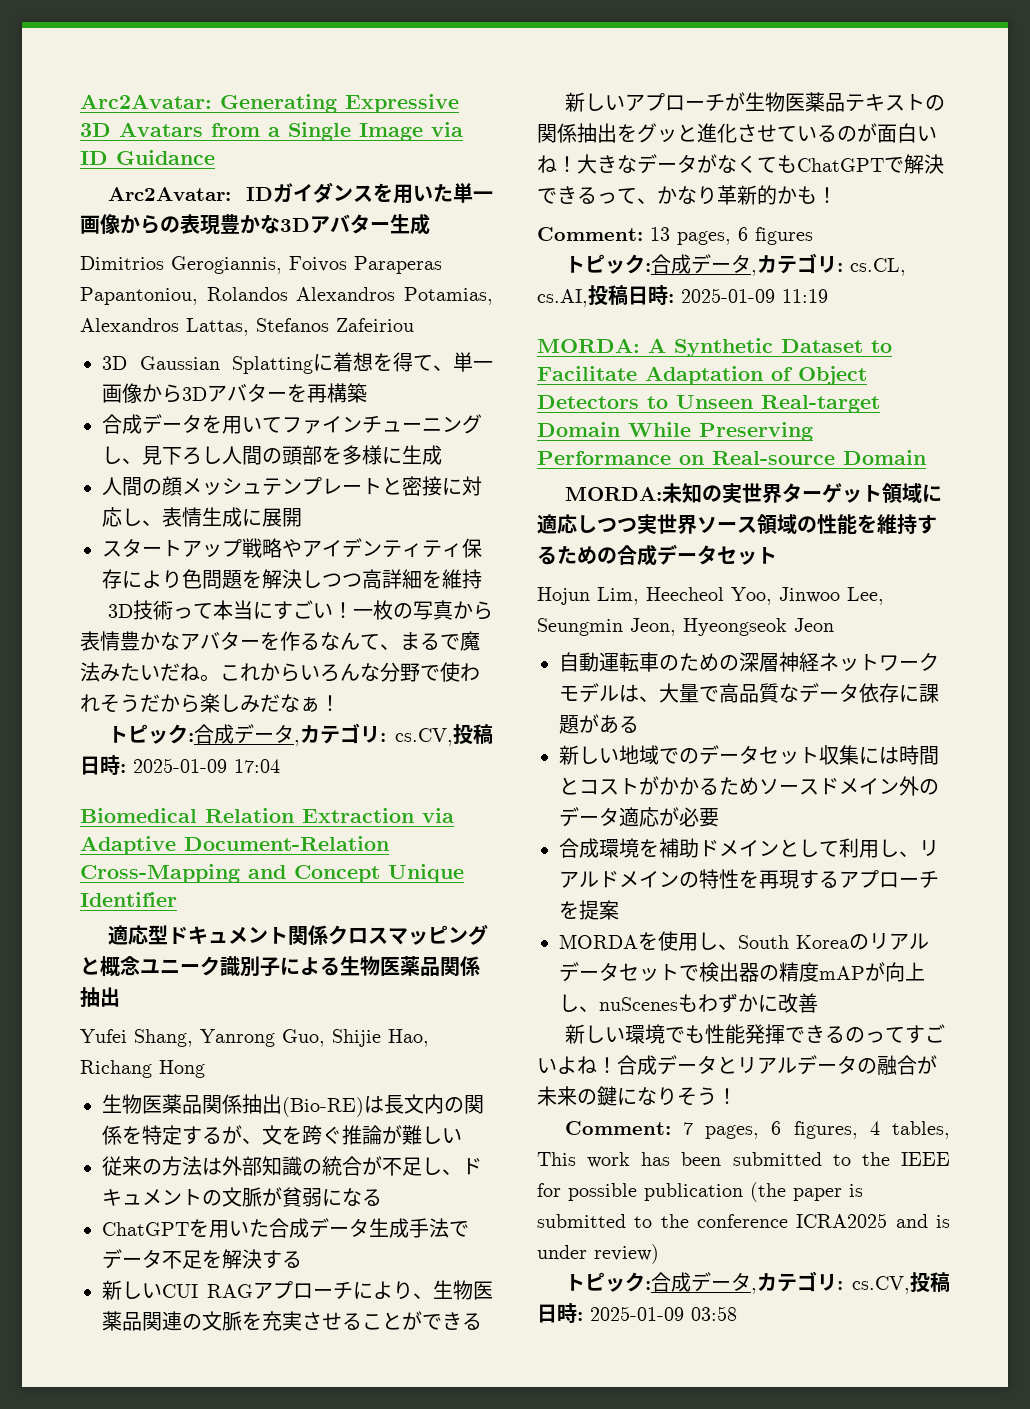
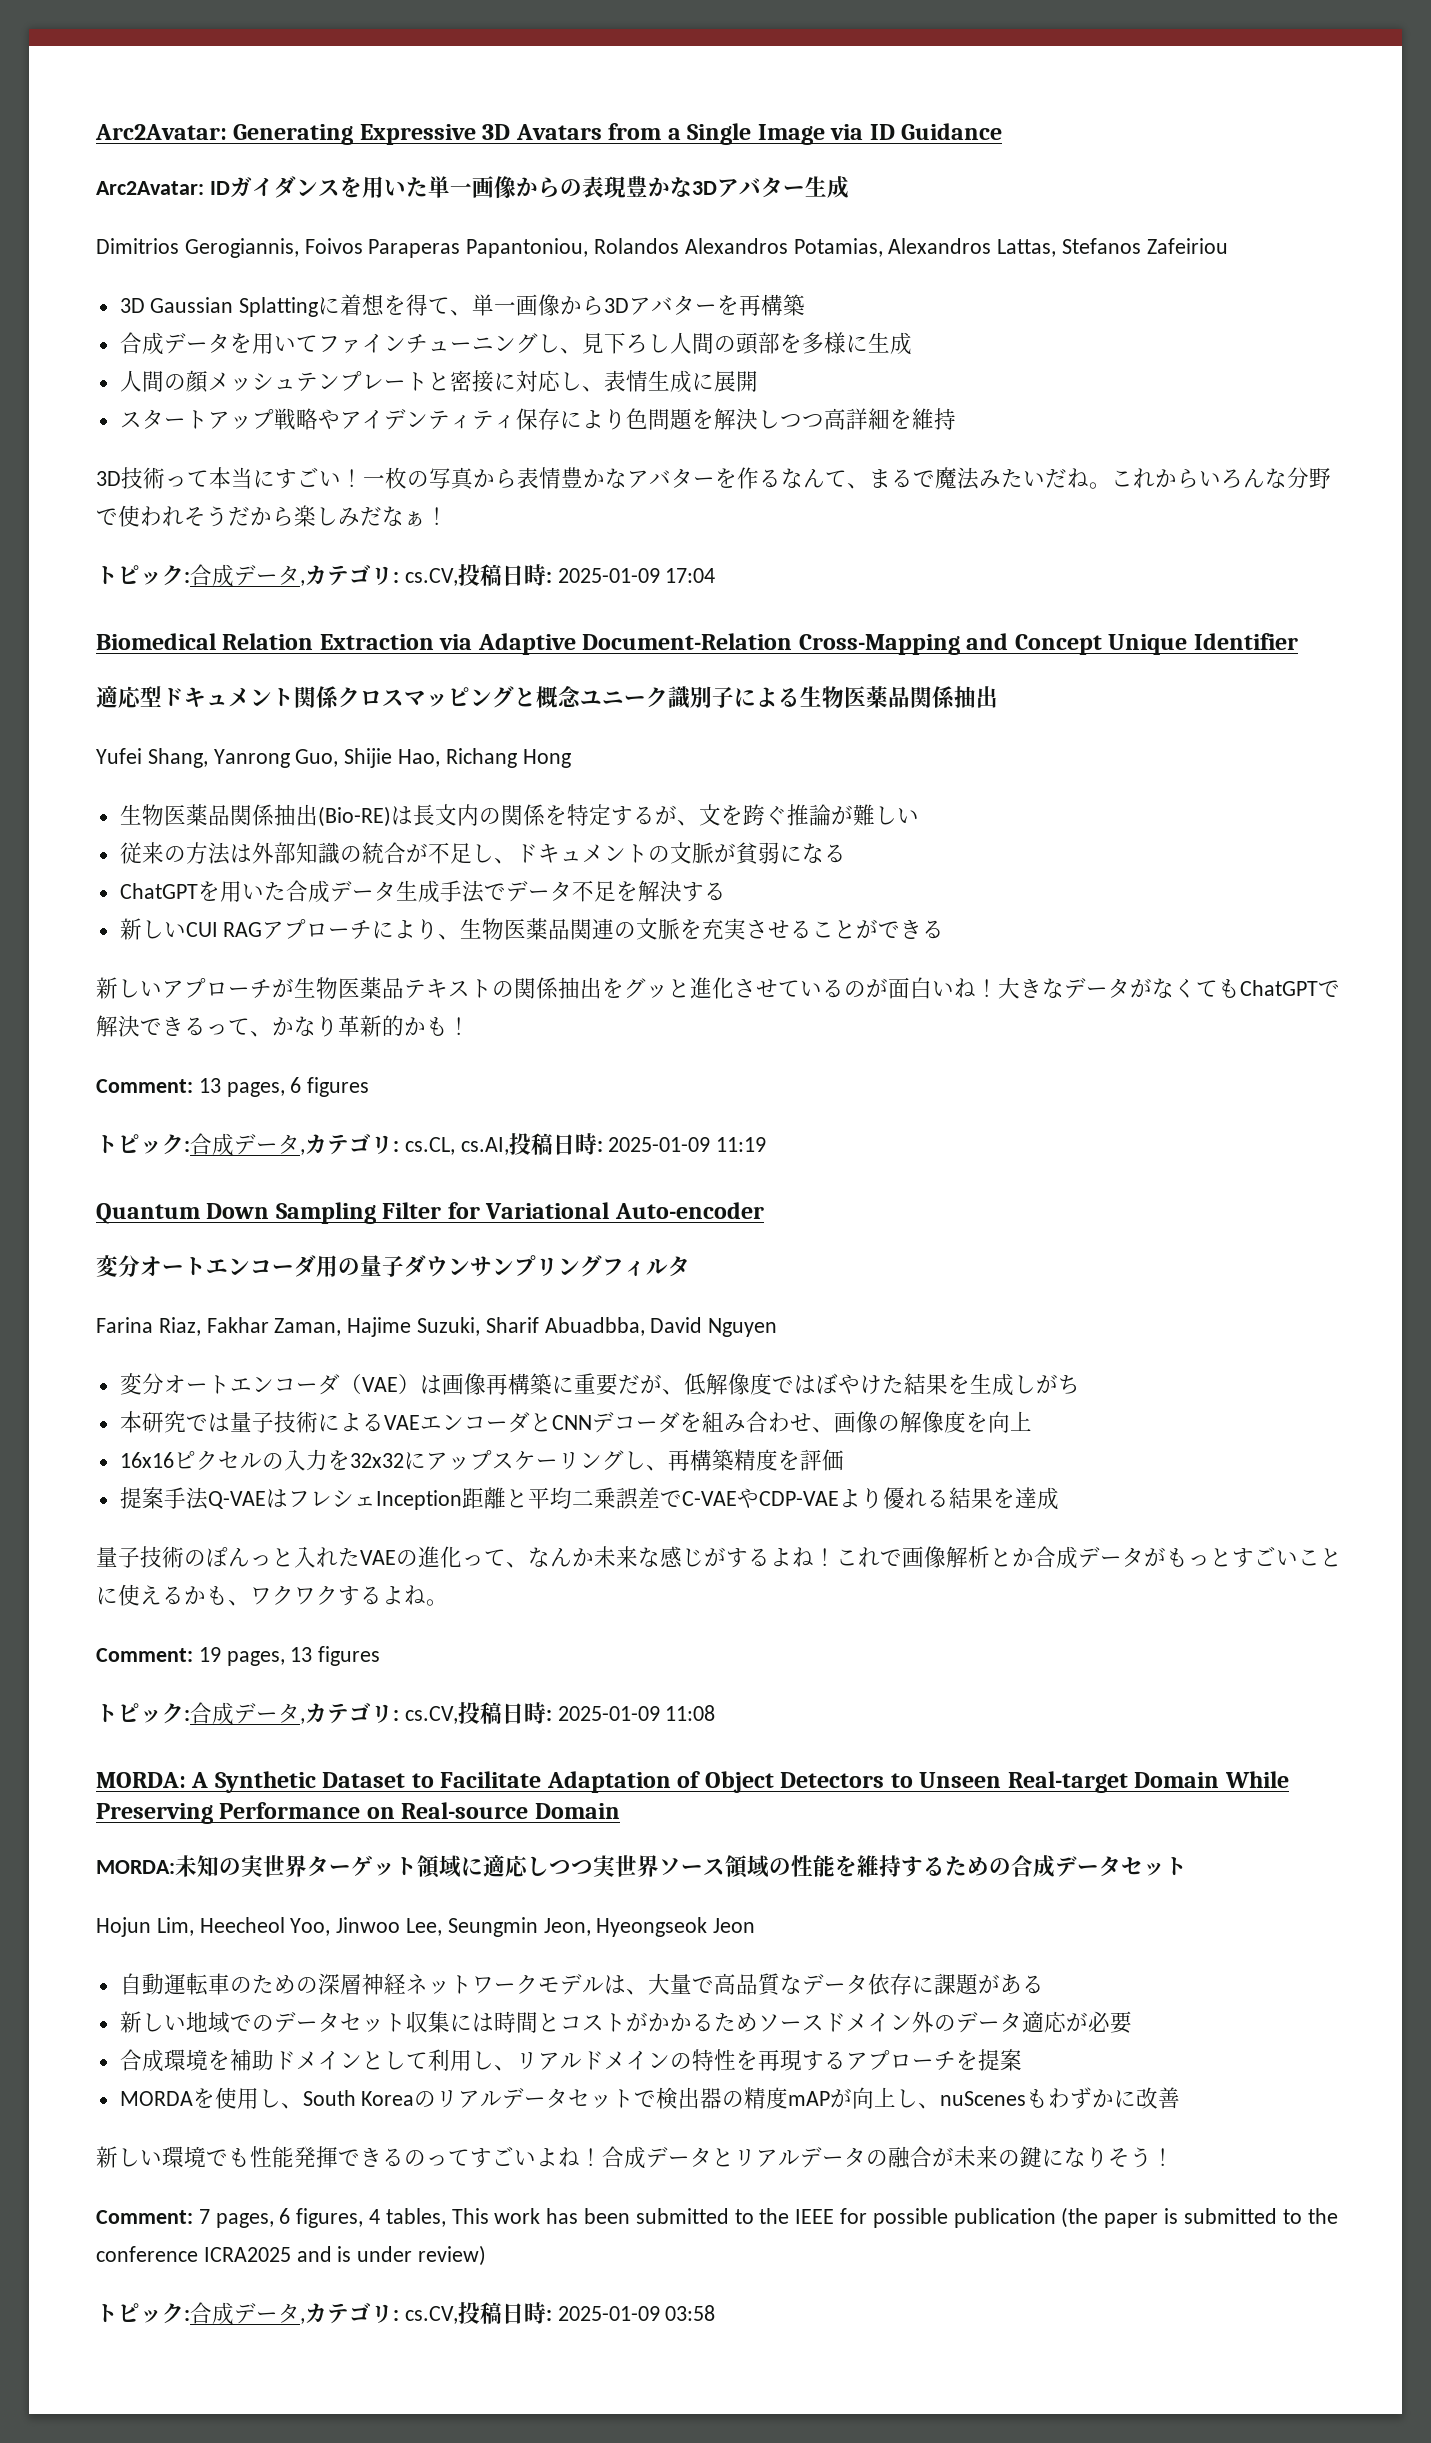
(828, 296) none -> [96,1202,764,1224] [96,1255,690,1277] [96,1317,778,1337] [119,1373,1080,1396] [119,1411,1032,1433] [119,1449,844,1471] [119,1487,1059,1510] [96,1546,1342,1569] [96,1584,448,1606] [96,1646,381,1666] [96,1702,716,1725] // Quantum Down Sampling Filter for Variational Auto-encoder // 変分オートエンコーダ用の量子ダウンサンプリングフィルタ // Farina Riaz, Fakhar Zaman, Hajime Suzuki, Sharif Abuadbba, David Nguyen // 変分オートエンコーダ（VAE）は画像再構築に重要だが、低解像度ではぼやけた結果を生成しがち // 本研究では量子技術によるVAEエンコーダとCNNデコーダを組み合わせ、画像の解像度を向上 // 16x16ピクセルの入力を32x32にアップスケーリングし、再構築精度を評価 // 提案手法Q-VAEはフレシェInception距離と平均二乗誤差でC-VAEやCDP-VAEより優れる結果を達成 // 量子技術のぽんっと入れたVAEの進化って、なんか未来な感じがするよね！これで画像解析とか合成データがもっとすごいことに使えるかも、ワクワクするよね。 // Comment: 19 pages, 13 figures // トピック:合成データ,カテゴリ: cs.CV,投稿日時: 2025-01-09 11:08

